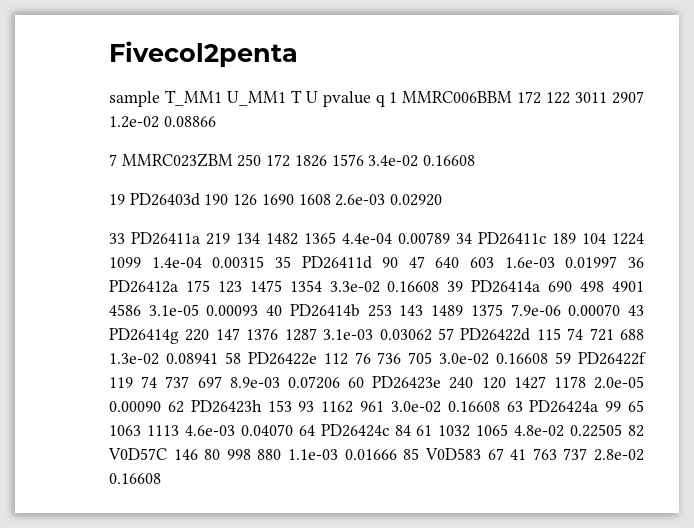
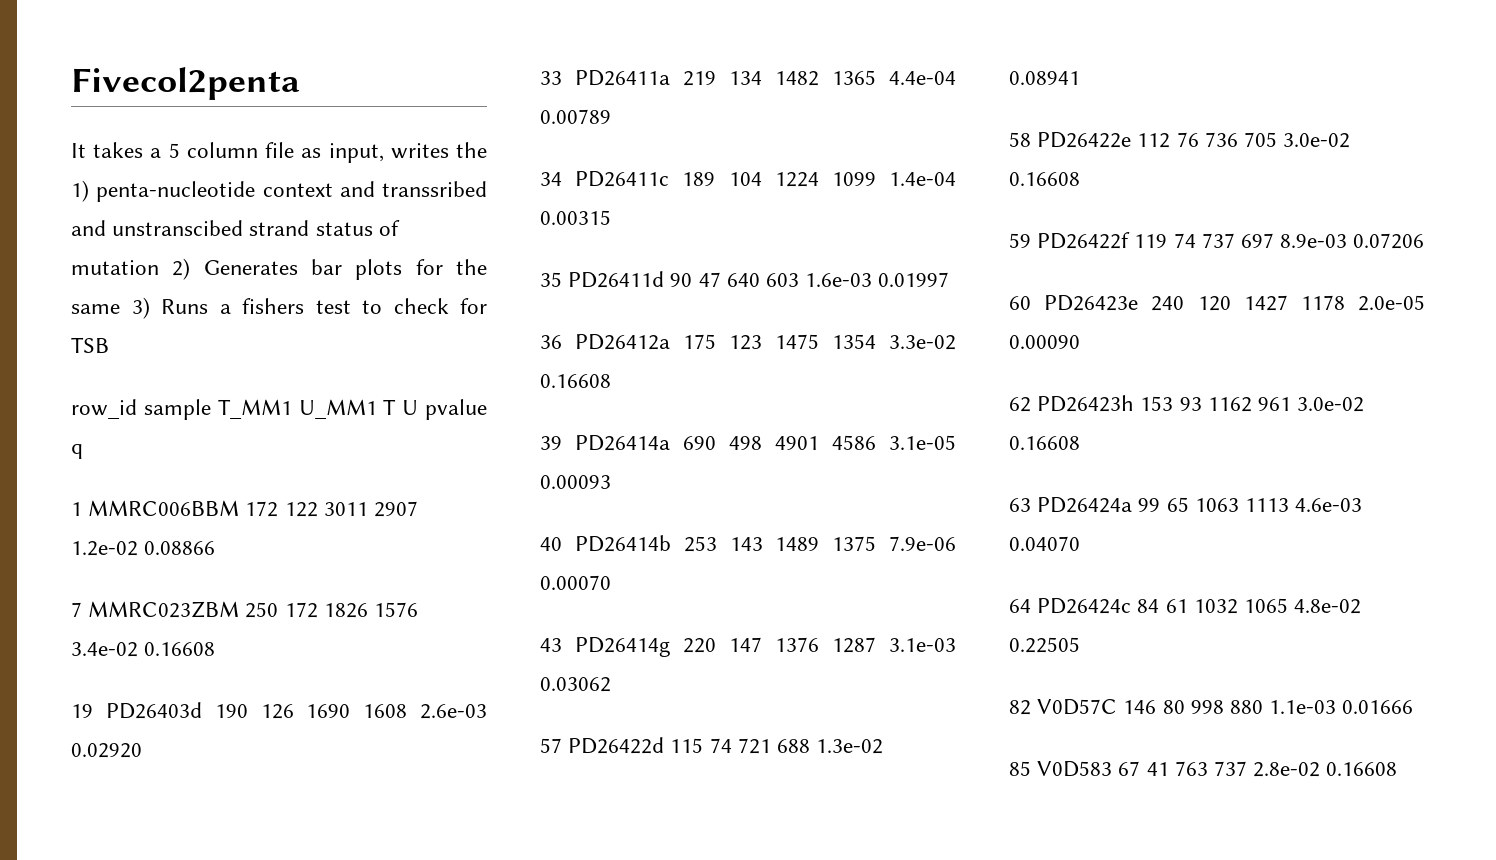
(298, 54) none -> [71,142,487,163] [71,180,487,202] [71,220,400,236] [71,258,487,280] [71,297,487,319] [71,337,109,353] [71,399,137,419] It takes a 5 column file as input, writes the 1) penta-nucleotide context and transsribed and unstranscibed strand status of mutation 2) Generates bar plots for the same 3) Runs a fishers test to check for TSB // row_id
(385, 100) none -> (83, 451) //
(450, 238) none -> (611, 116) //
(265, 262) none -> (611, 217) //
(618, 262) none -> (950, 279) //
(440, 286) none -> (611, 381) //
(259, 310) none -> (611, 482) //
(621, 310) none -> (611, 582) //
(432, 335) none -> (611, 684) //
(218, 358) none -> (1080, 78) //
(549, 358) none -> (1080, 179) //
(340, 382) none -> (1425, 241) //
(161, 406) none -> (1080, 342) //
(500, 406) none -> (1080, 443) //
(293, 430) none -> (1080, 543) //
(623, 430) none -> (1080, 645) //
(397, 454) none -> (1414, 707) //

